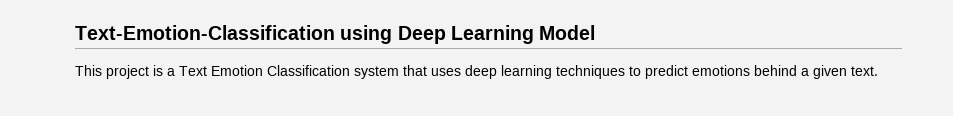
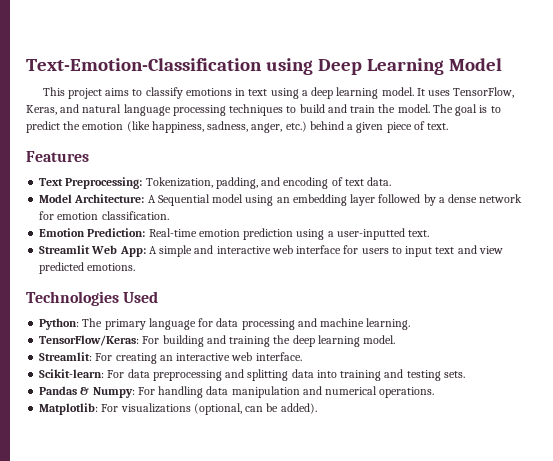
[153,65,750,79] is a Text Emotion Classification system that uses deep learning techniques to predict emotions -> [105,87,515,99] [26,104,501,116] [26,121,307,133] aims to classify emotions in text using a deep learning model. It uses TensorFlow, Keras, and natural language processing techniques to build and train the model. The goal is to predict the emotion (like happiness, sadness, anger, etc.)
[851,66,878,76] text. -> [386,121,449,133] [26,151,89,162] [39,177,392,189] [39,194,523,206] [39,211,169,220] [39,228,430,240] [39,245,503,257] [39,262,136,274] [26,291,159,306] [39,318,411,330] [39,335,396,347] [39,352,302,364] [39,369,465,381] [39,386,435,398] [39,403,317,415] piece of text. // Features // Text Preprocessing: Tokenization, padding, and encoding of text data. // Model Architecture: A Sequential model using an embedding layer followed by a dense network for emotion classification. // Emotion Prediction: Real-time emotion prediction using a user-inputted text. // Streamlit Web App: A simple and interactive web interface for users to input text and view predicted emotions. // Technologies Used // Python: The primary language for data processing and machine learning. // TensorFlow/Keras: For building and training the deep learning model. // Streamlit: For creating an interactive web interface. // Scikit-learn: For data preprocessing and splitting data into training and testing sets. // Pandas & Numpy: For handling data manipulation and numerical operations. // Matplotlib: For visualizations (optional, can be added).

